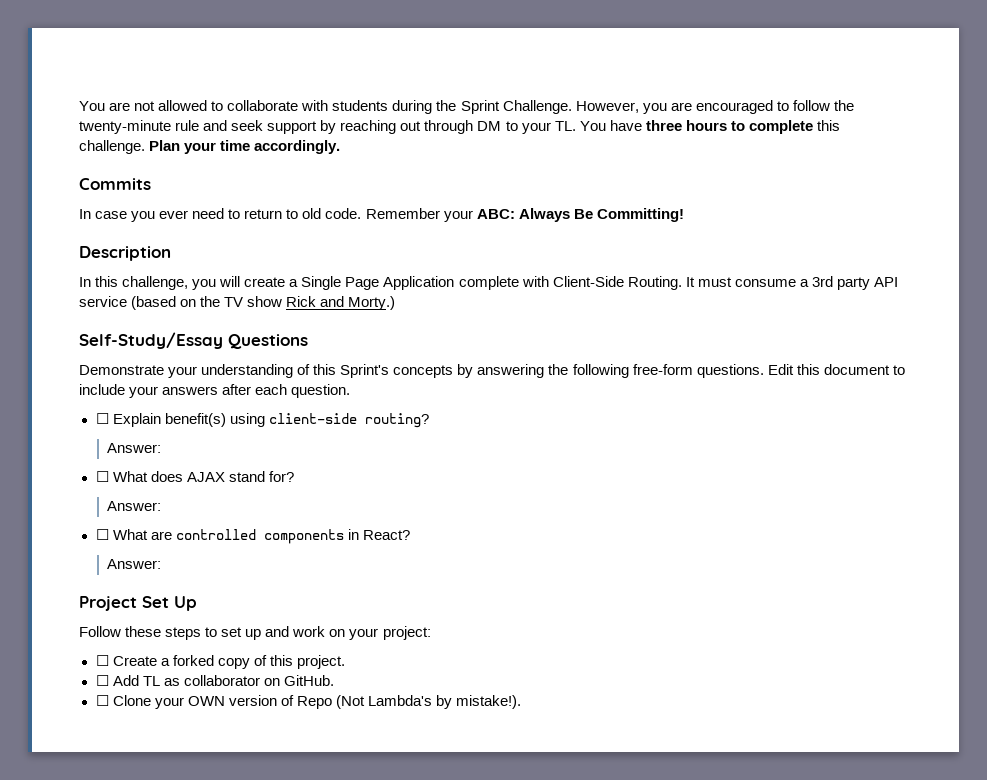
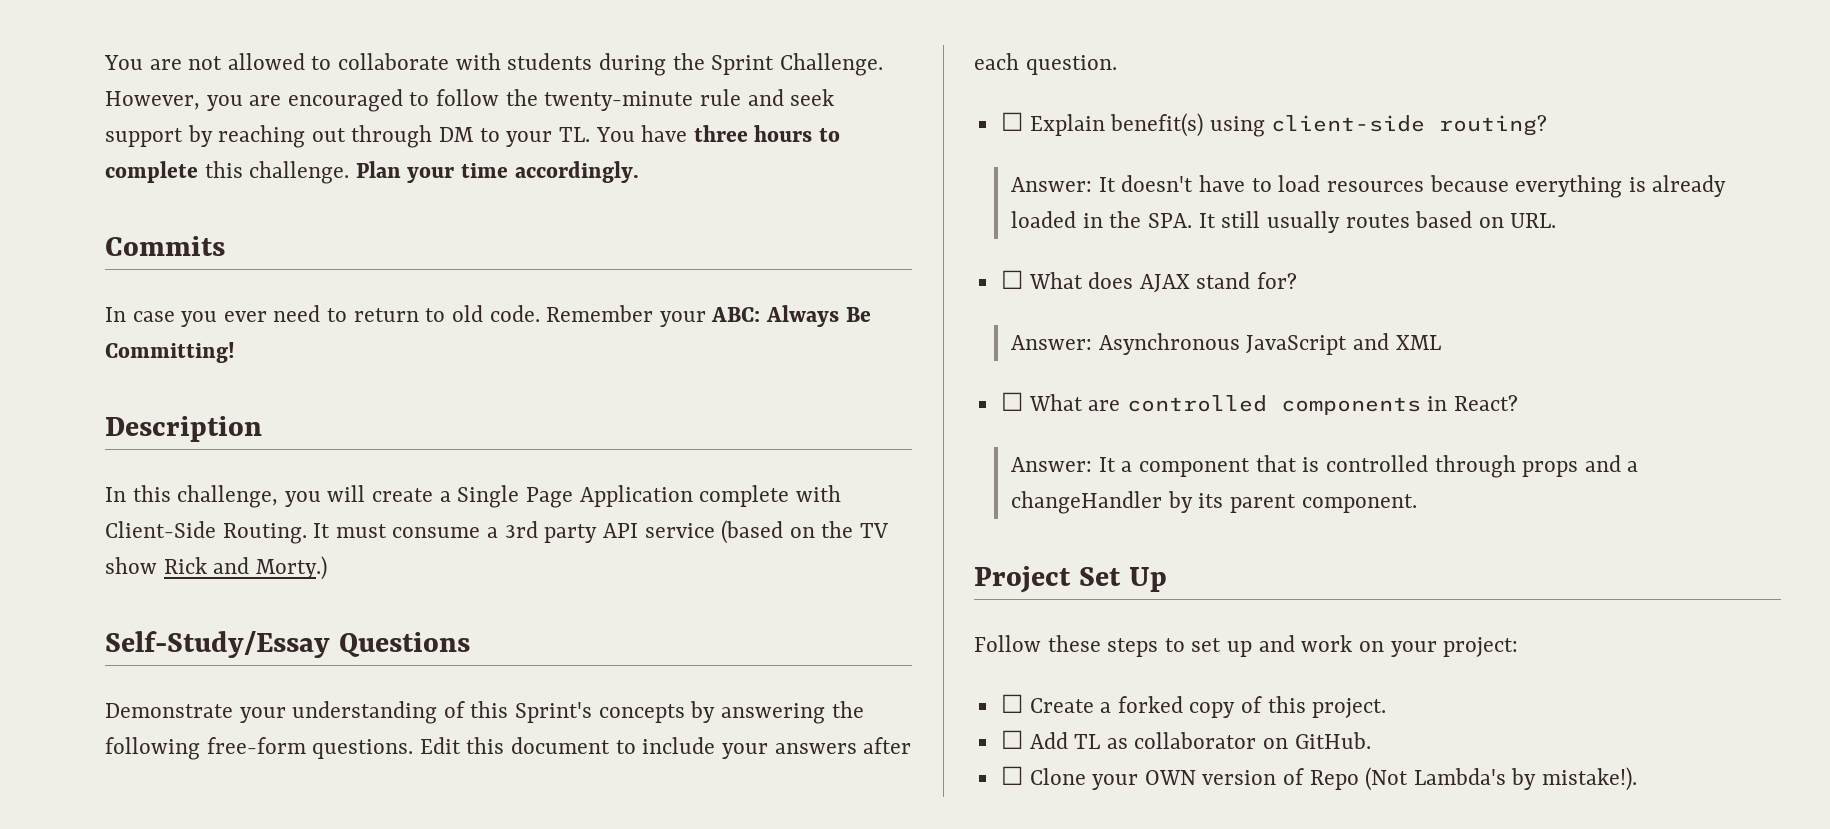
(162, 448) none -> [1098,175,1727,198] [1011,211,1557,233] It doesn't have to load resources because everything is already loaded in the SPA. It still usually routes based on URL.
(162, 506) none -> [1098,333,1441,355] Asynchronous JavaScript and XML
(162, 564) none -> [1098,455,1639,478] [1011,491,1417,514] It a component that is controlled through props and a changeHandler by its parent component.

